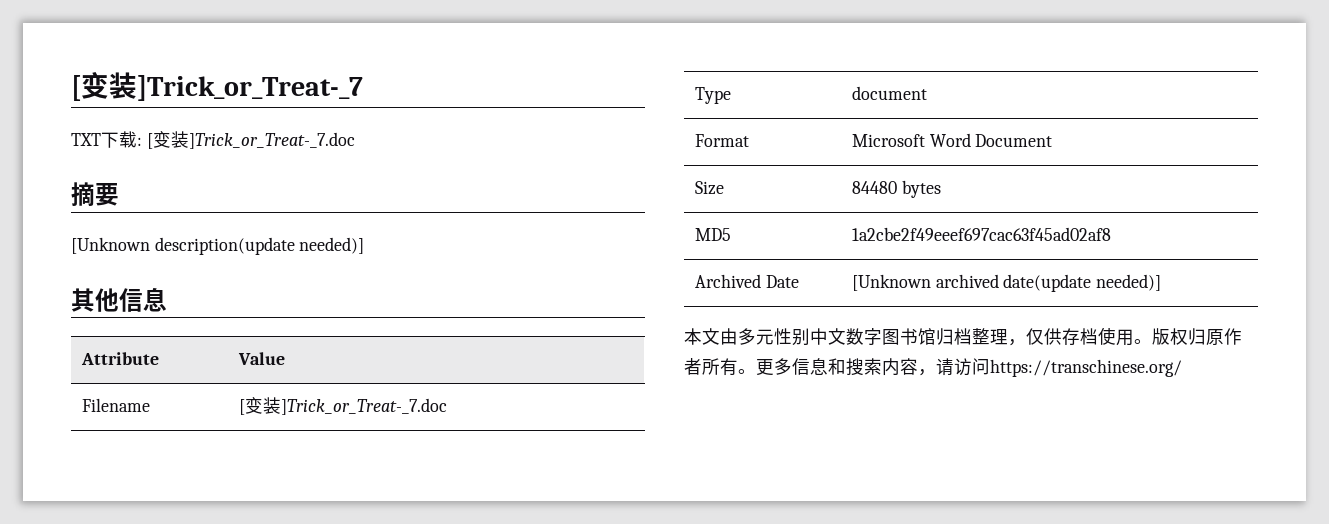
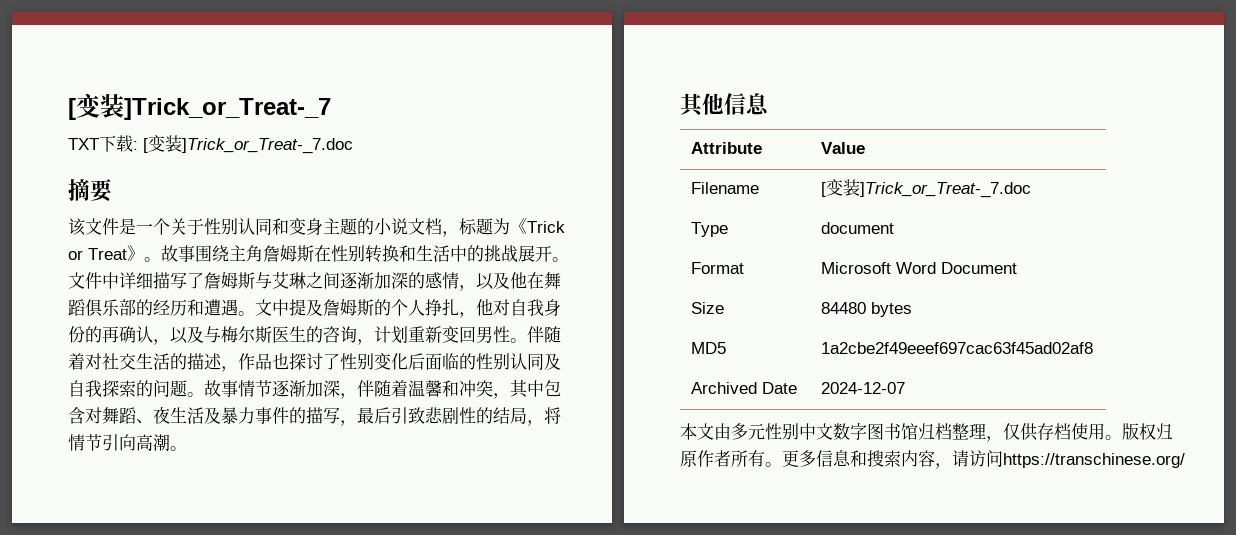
[71,237,365,255] [Unknown description(update needed)] -> [68,218,565,237] [68,244,569,263] [68,271,561,291] [68,298,561,318] [68,326,561,345] [68,353,561,372] [68,379,561,399] [68,407,561,426] [68,434,187,451] 该文件是一个关于性别认同和变身主题的小说文档，标题为《Trick or Treat》。故事围绕主角詹姆斯在性别转换和生活中的挑战展开。文件中详细描写了詹姆斯与艾琳之间逐渐加深的感情，以及他在舞蹈俱乐部的经历和遭遇。文中提及詹姆斯的个人挣扎，他对自我身份的再确认，以及与梅尔斯医生的咨询，计划重新变回男性。伴随着对社交生活的描述，作品也探讨了性别变化后面临的性别认同及自我探索的问题。故事情节逐渐加深，伴随着温馨和冲突，其中包含对舞蹈、夜生活及暴力事件的描写，最后引致悲剧性的结局，将情节引向高潮。
[851,274,1162,292] [Unknown archived date(update needed)] -> [821,382,906,394] 2024-12-07

